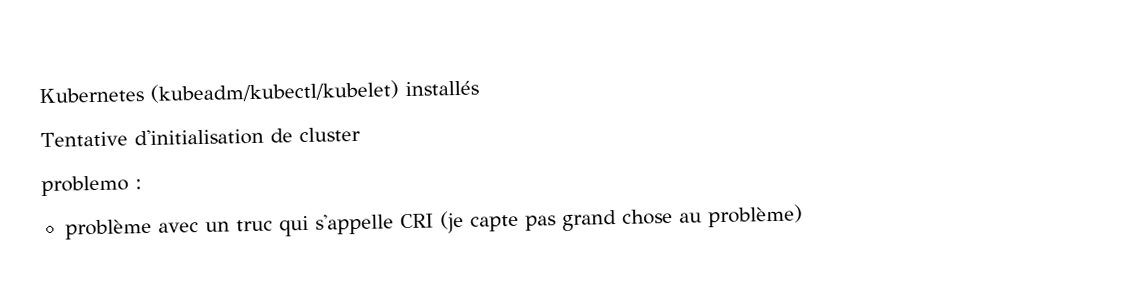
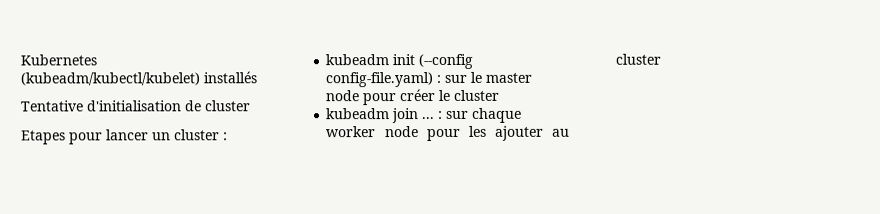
[41,175,142,197] [64,204,803,240] problemo : // problème avec un truc qui s'appelle CRI (je capte pas grand chose au problème) -> [21,129,228,145] [325,53,474,70] [325,71,533,88] [325,89,500,106] [326,107,523,124] [326,125,570,142] [615,53,662,65] Etapes pour lancer un cluster : // kubeadm init (--config config-file.yaml) : sur le master node pour créer le cluster // kubeadm join ... : sur chaque worker node pour les ajouter au cluster

